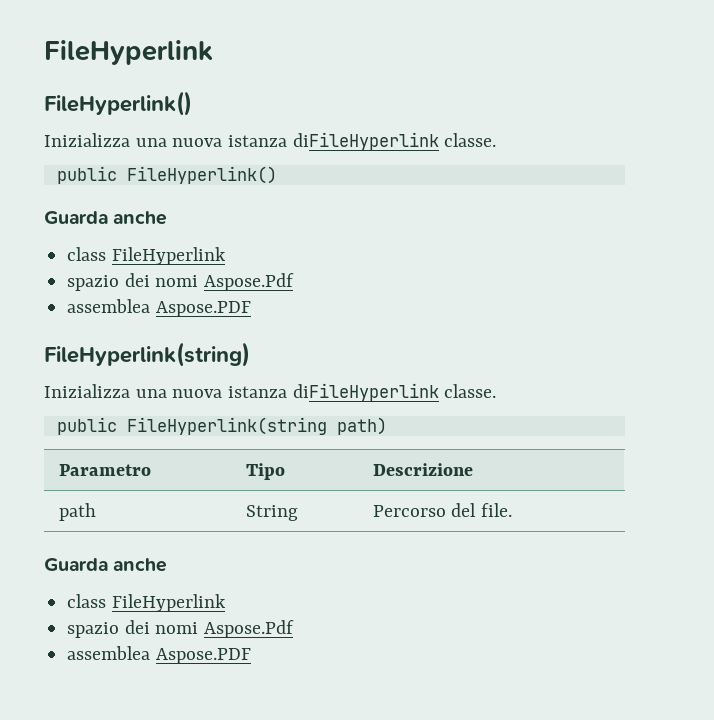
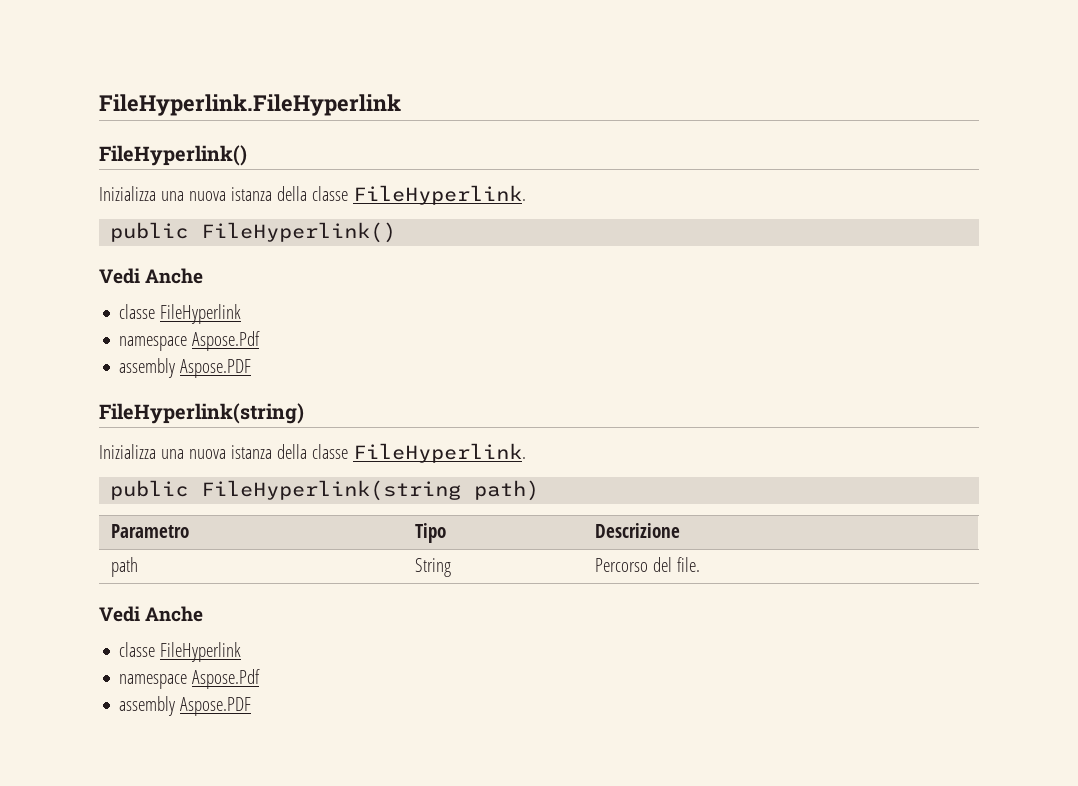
[44,40,213,65] FileHyperlink -> [99,94,401,116] FileHyperlink.FileHyperlink
[292,132,497,150] diFileHyperlink classe. -> [276,185,526,205] della classe FileHyperlink.
[44,211,168,225] [67,247,226,265] [67,273,295,291] [67,299,151,313] Guarda anche // class FileHyperlink // spazio dei nomi Aspose.Pdf // assemblea -> [99,268,204,284] [119,304,242,324] [119,331,261,351] [119,358,176,378] Vedi Anche // classe FileHyperlink // namespace Aspose.Pdf // assembly
[292,383,497,401] diFileHyperlink classe. -> [276,443,526,463] della classe FileHyperlink.
[44,558,168,572] [67,594,226,612] [67,620,295,638] [67,646,151,660] Guarda anche // class FileHyperlink // spazio dei nomi Aspose.Pdf // assemblea -> [99,606,204,622] [119,642,242,662] [119,669,261,689] [119,696,176,716] Vedi Anche // classe FileHyperlink // namespace Aspose.Pdf // assembly

